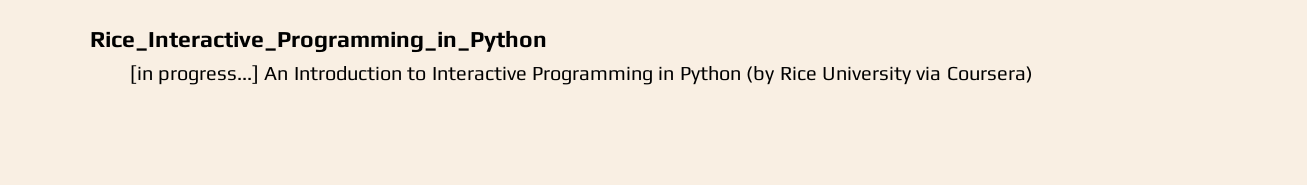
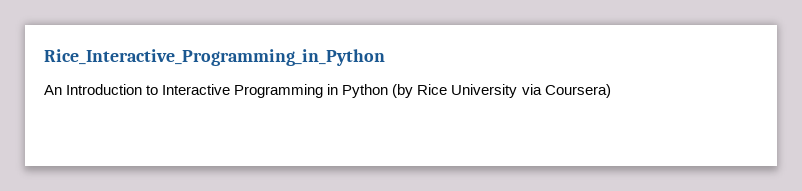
[129,65,259,85] [in progress...] -> (385, 57) none

